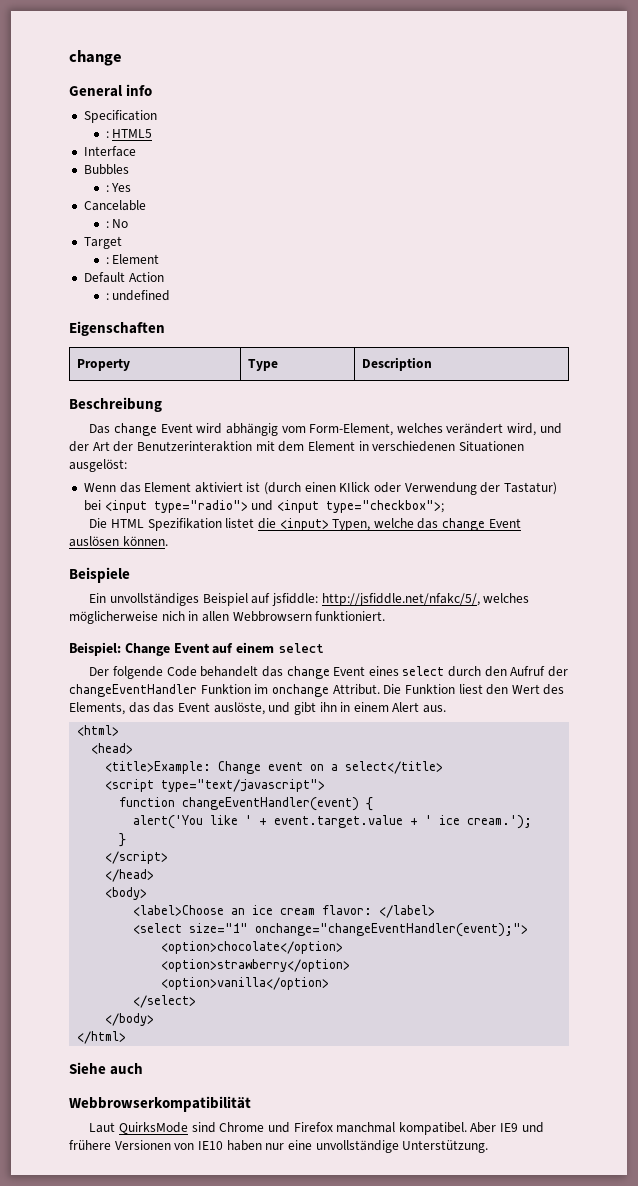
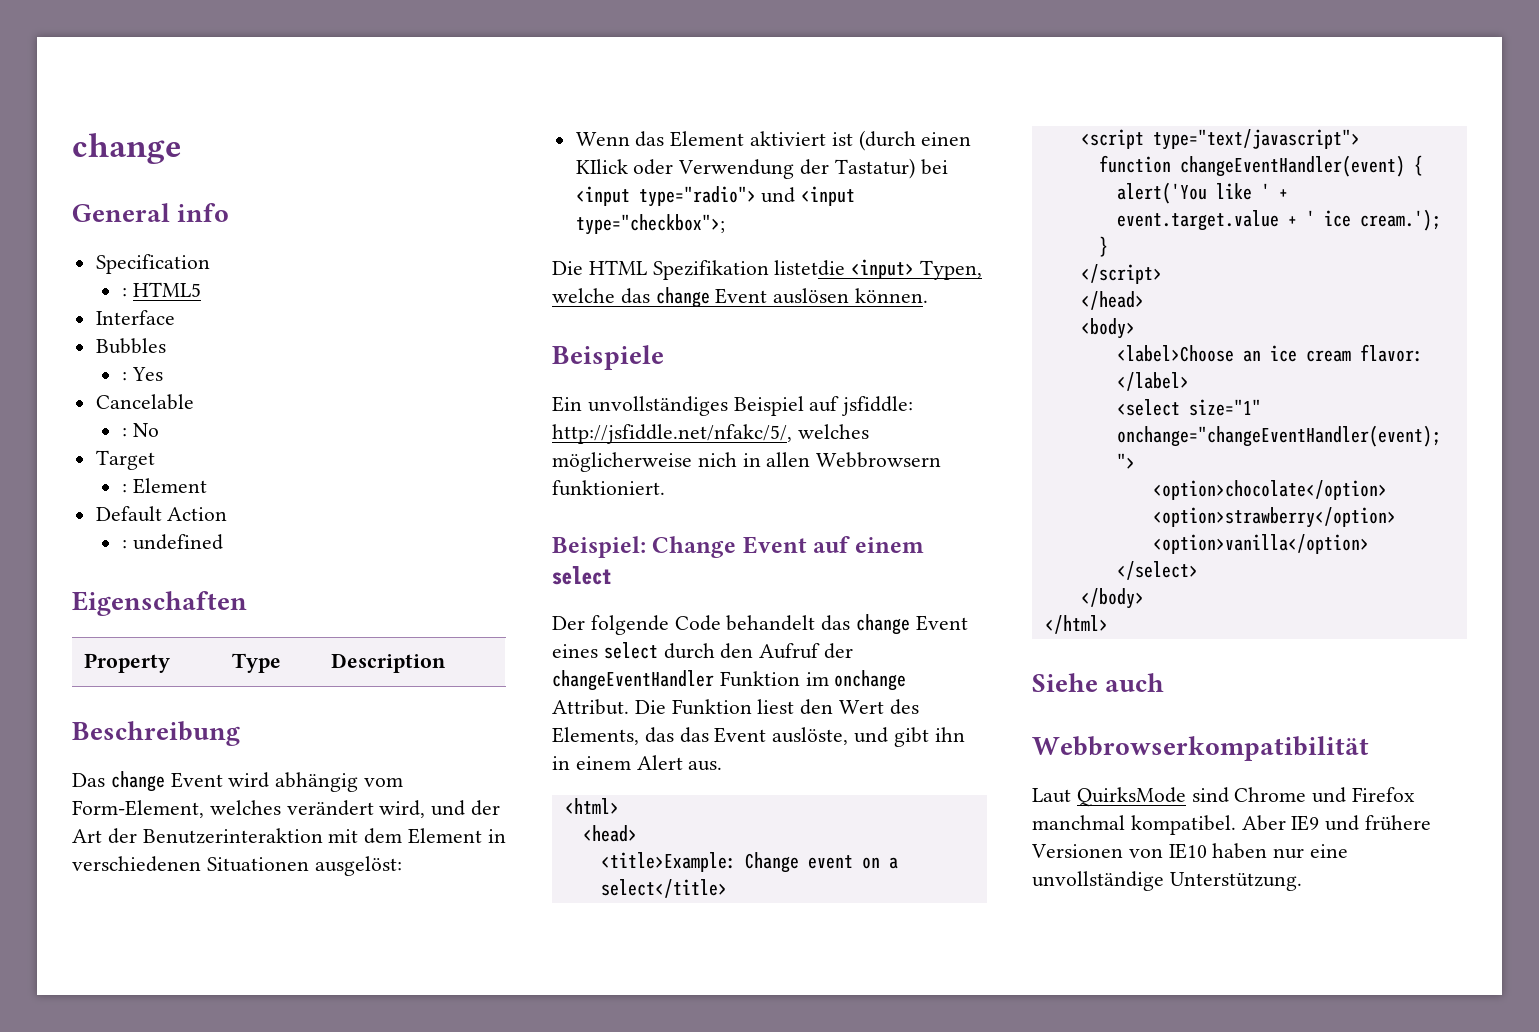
[225,518,276,529] listet die -> [774,260,846,276] listetdie

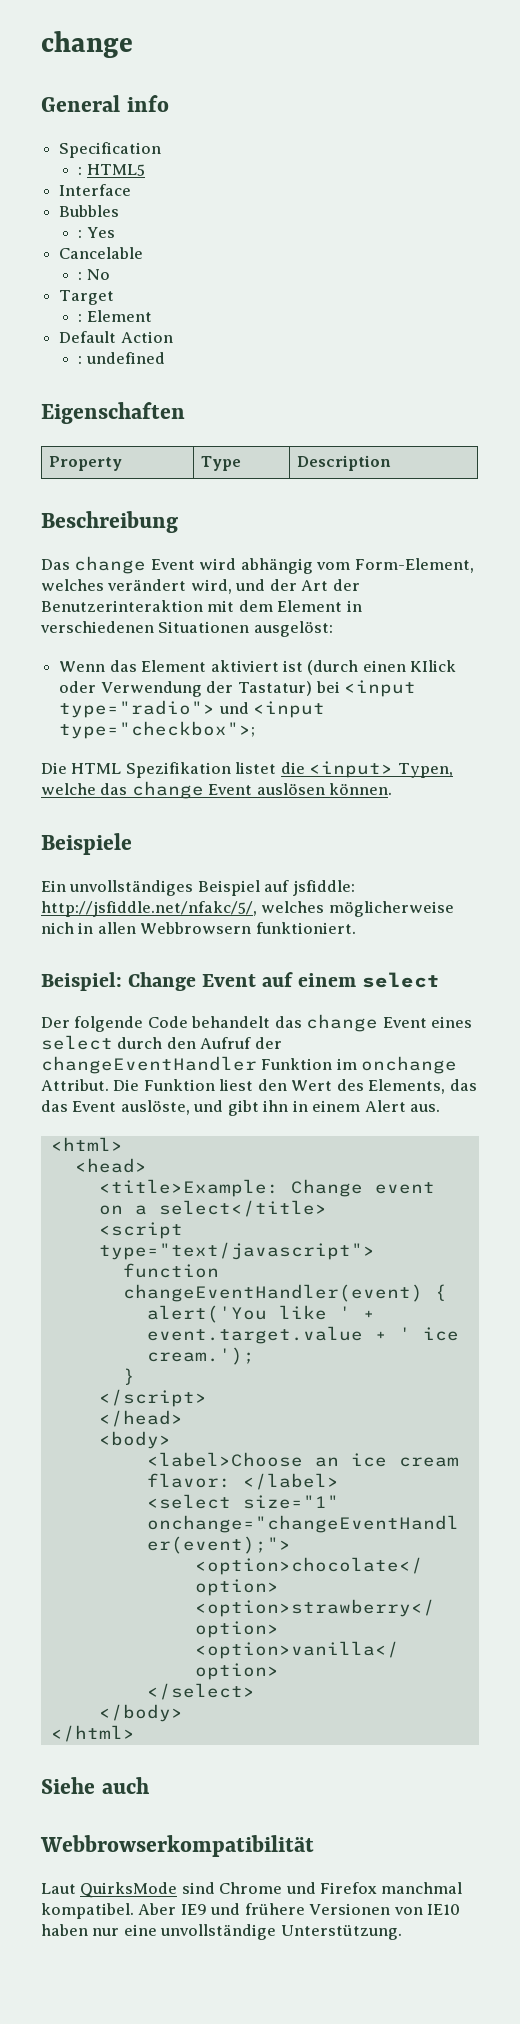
[774,260,846,276] listetdie -> [235,762,305,774] listet die

